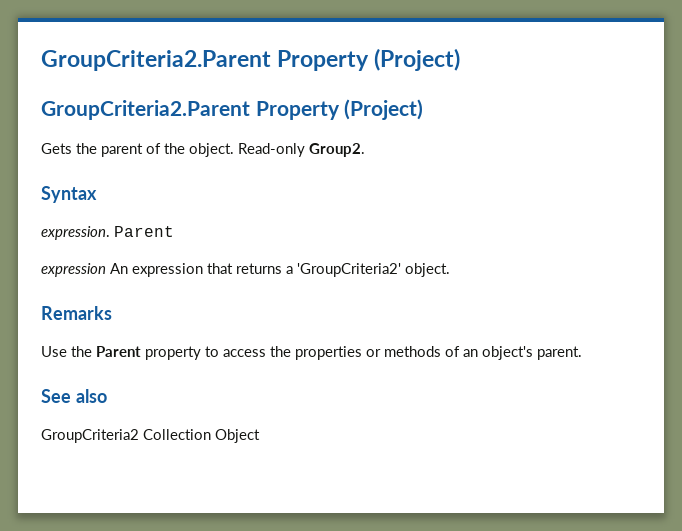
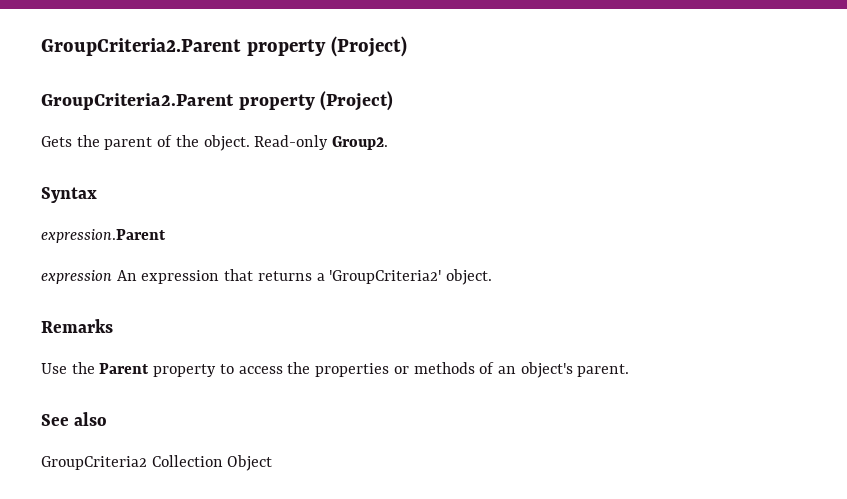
[41,50,370,71] GroupCriteria2.Parent Property -> [41,38,326,56] GroupCriteria2.Parent property
[255,101,340,120] Property -> [238,94,315,110] property
[41,226,174,240] expression. Parent -> [41,229,166,243] expression.Parent

